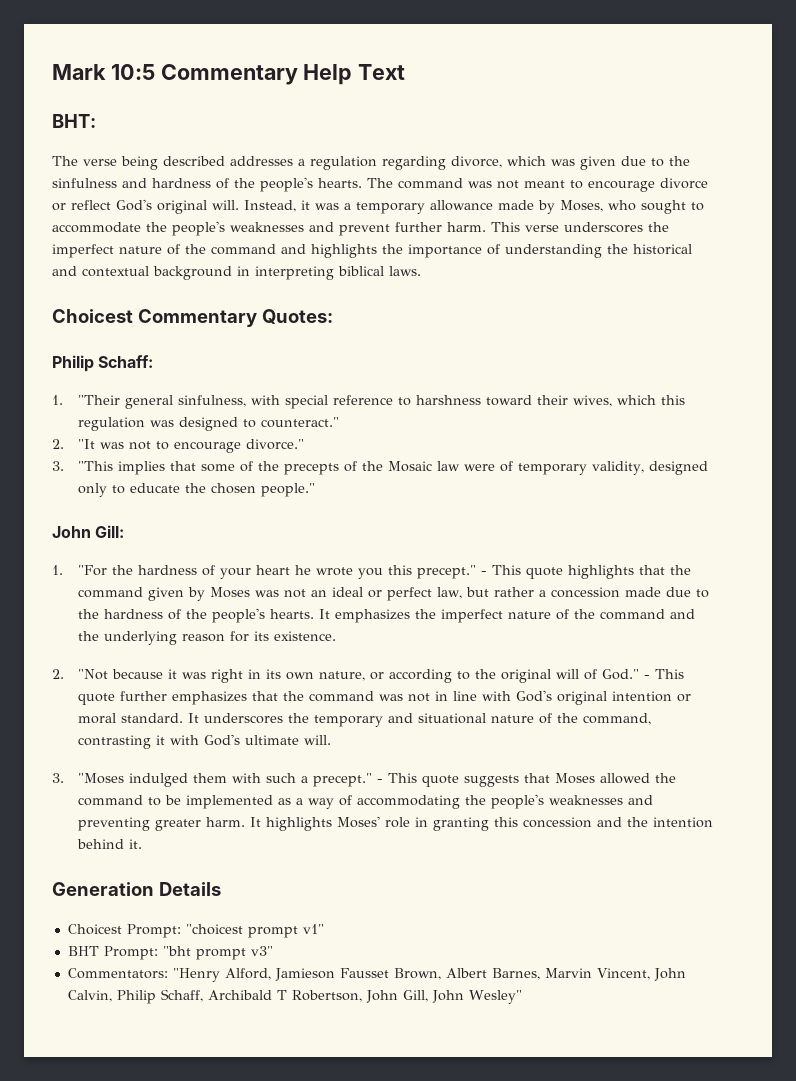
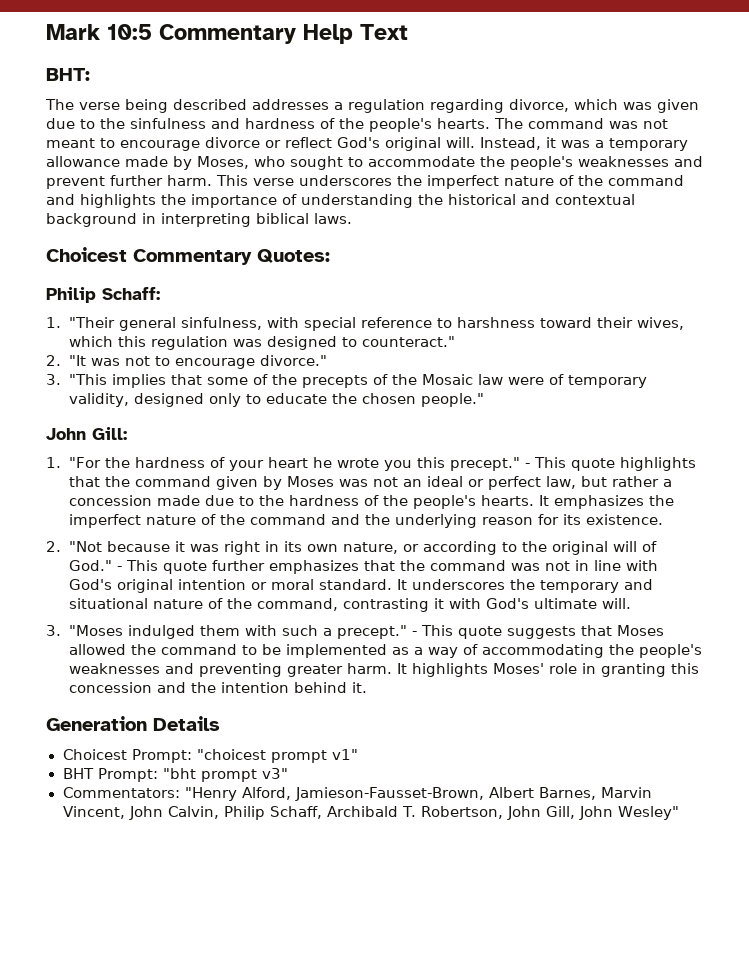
[274,968,441,981] Jamieson Fausset Brown, -> [294,787,485,801] Jamieson-Fausset-Brown,
[276,990,287,1000] T -> [401,806,417,817] T.

